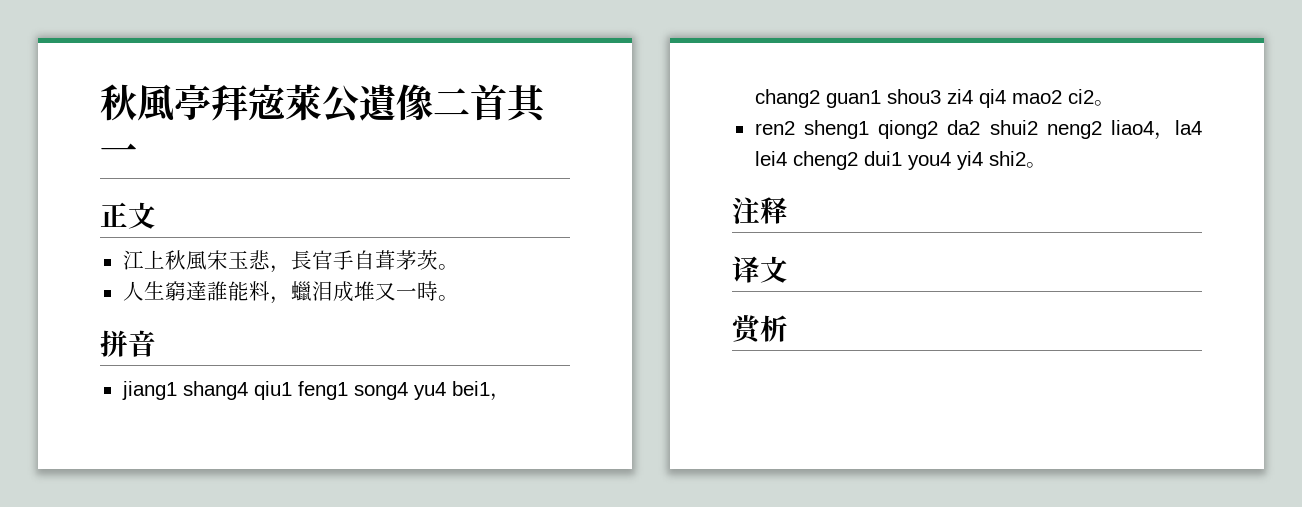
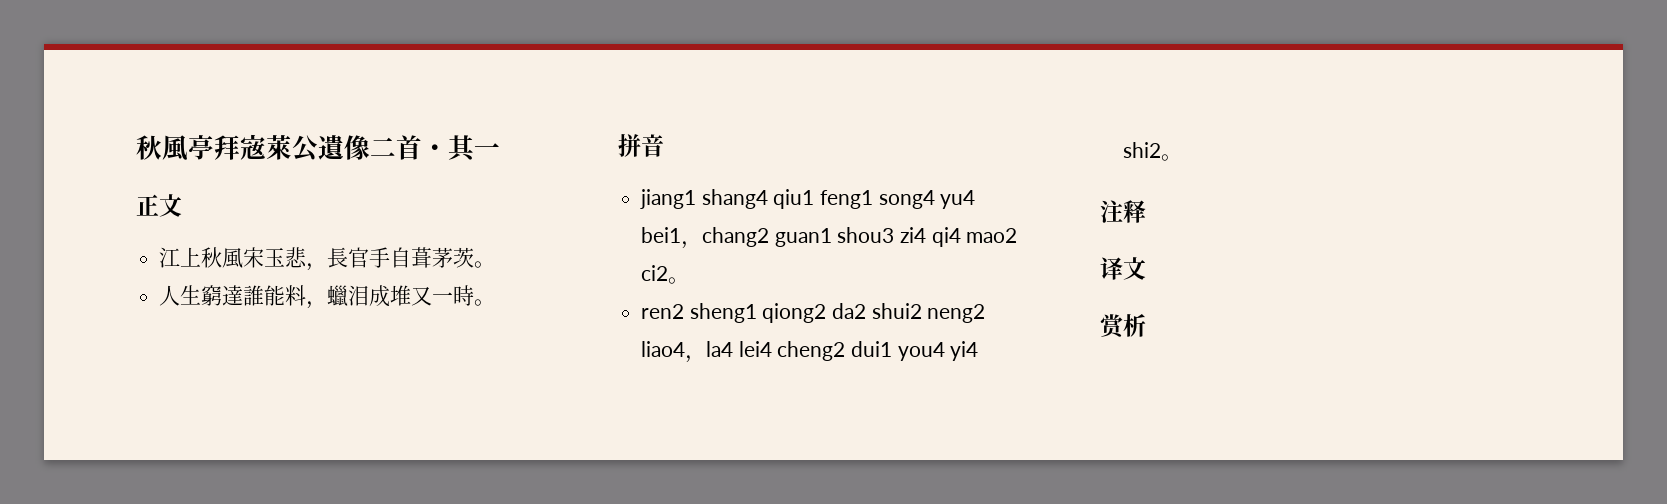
(507, 102) none -> [422,144,448,157] ・

